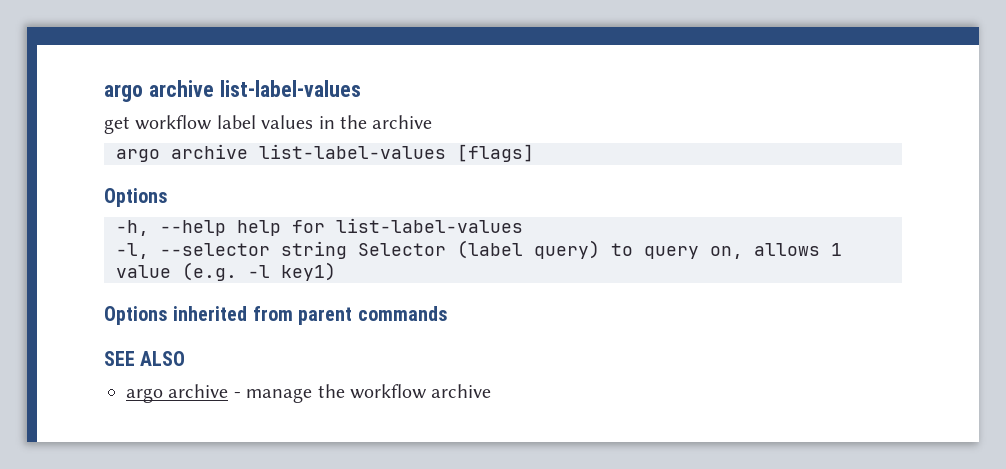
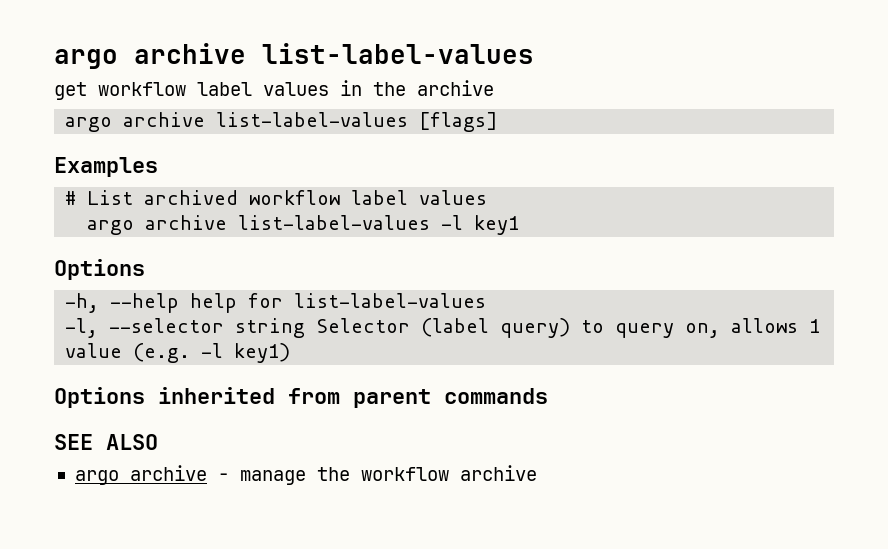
(534, 153) none -> [54,157,158,177] [65,190,488,205] [87,215,520,235] // Examples // # List archived workflow label values // argo archive list-label-values -l key1

